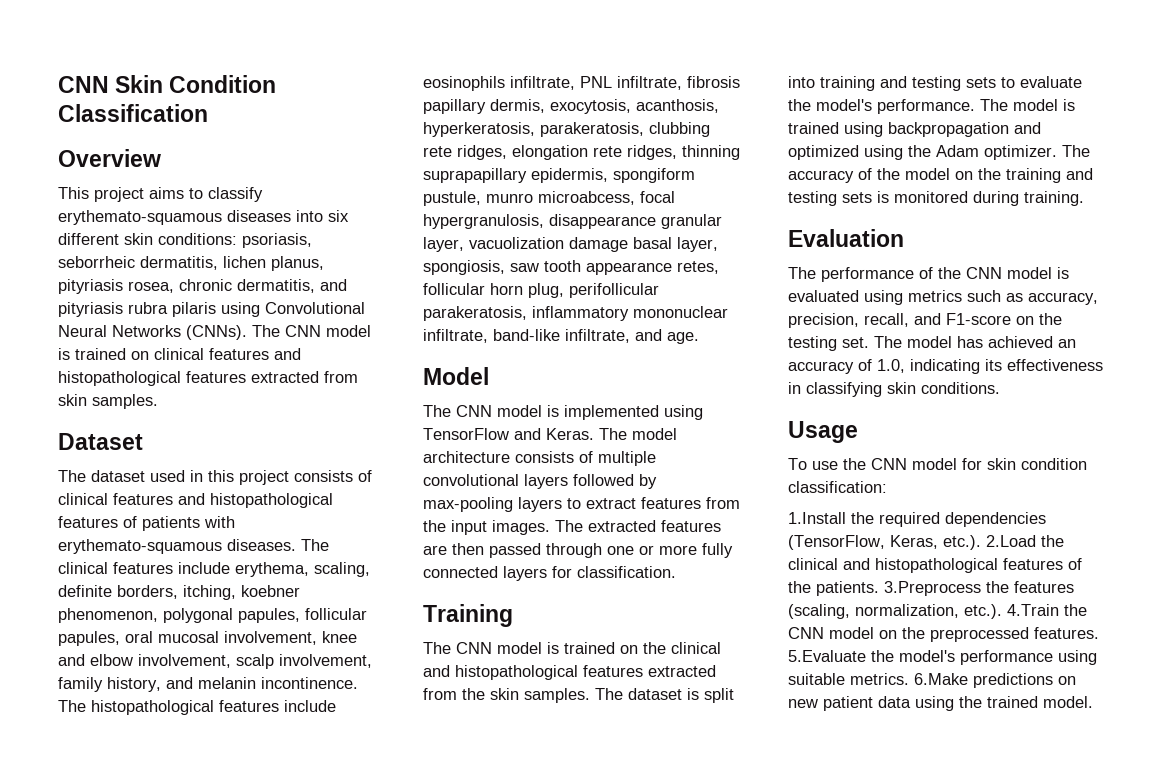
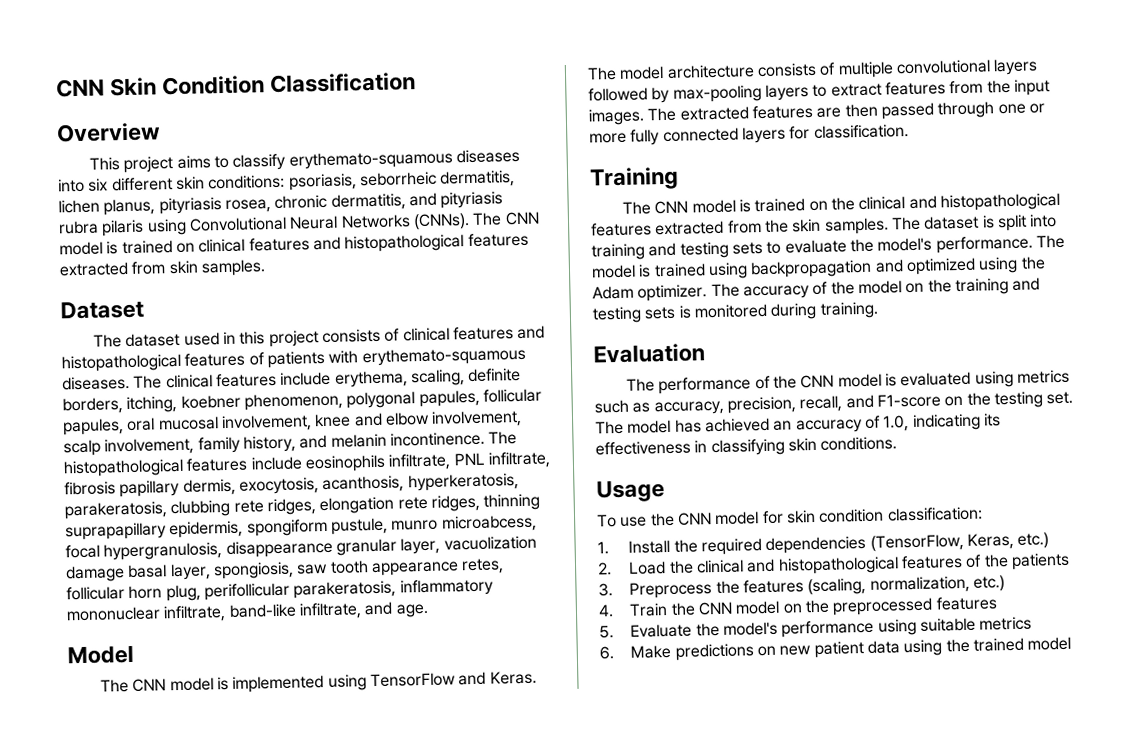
[788,512,846,524] 1.Install -> [597,539,671,555] 1. Install
[943,535,1036,550] etc.). 2.Load -> [1017,532,1050,549] [597,561,667,576] etc.) // 2. Load
[816,581,981,596] patients. 3.Preprocess -> [1010,552,1070,571] [598,581,713,599] patients // 3. Preprocess
[964,604,1059,619] etc.). 4.Train -> [972,575,1005,592] [598,603,669,618] etc.) // 4. Train
[1034,627,1099,639] [788,650,866,662] features. 5.Evaluate -> [935,596,998,611] [599,623,693,639] features // 5. Evaluate
[850,673,968,685] metrics. 6.Make -> [979,616,1033,631] [599,644,672,660] metrics // 6. Make
[1043,696,1093,708] model. -> [1027,636,1072,651] model

